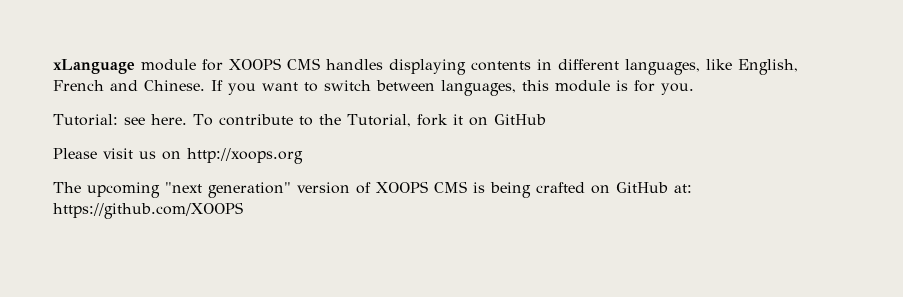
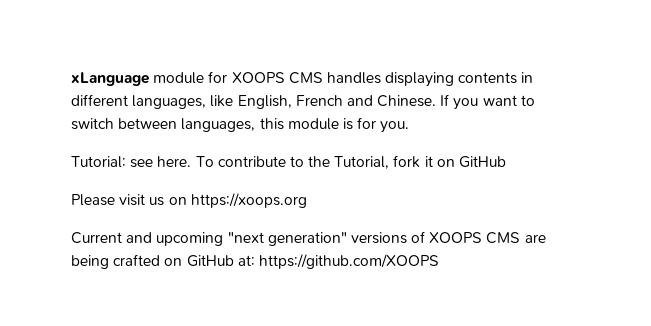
[187,148,303,164] [53,182,81,193] http://xoops.org // The -> [190,193,307,208] [71,232,153,244] https://xoops.org // Current and
[297,182,350,194] version -> [350,232,407,244] versions
[473,182,485,193] is -> [524,234,546,243] are

